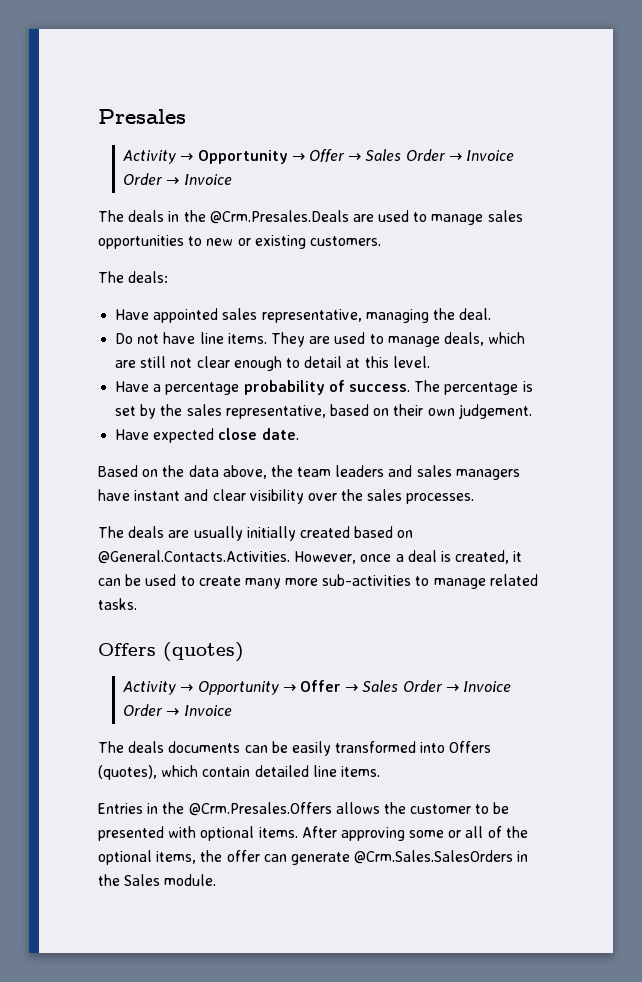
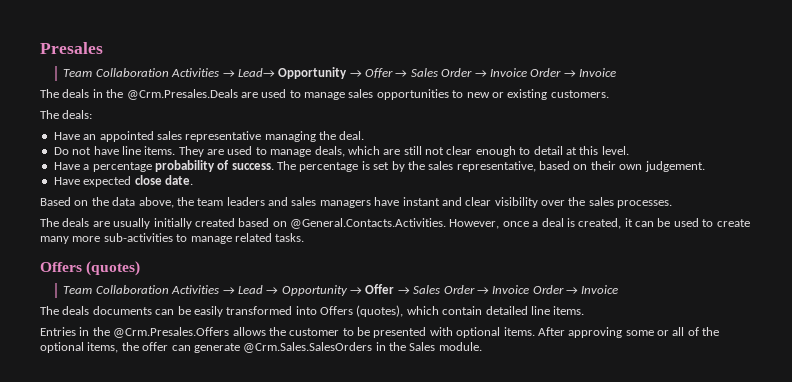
[123,150,194,164] Activity → -> [63,68,275,77] Team Collaboration Activities → Lead→
(150, 314) none -> [83,134,97,140] an
[261,309,362,323] representative, -> [185,131,262,142] representative
[123,681,177,695] Activity -> [63,285,263,294] Team Collaboration Activities → Lead

